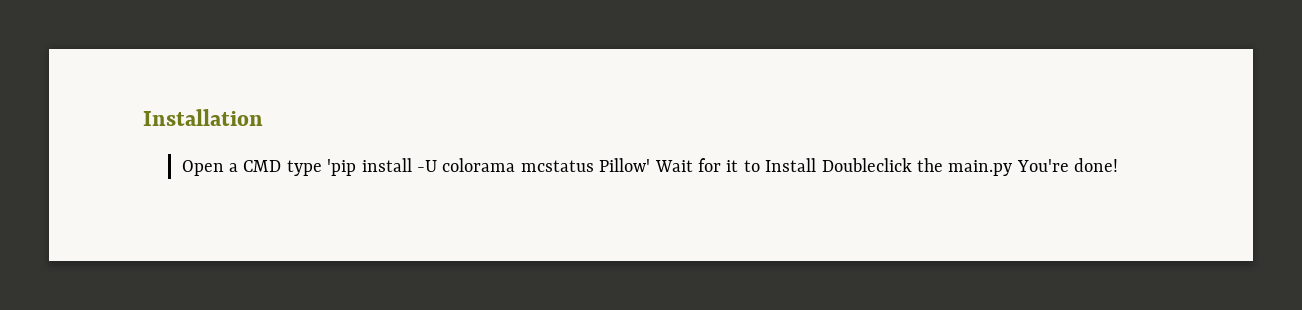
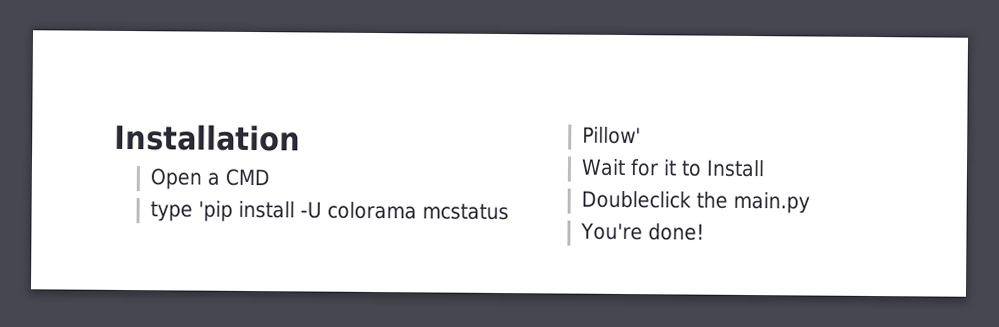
(282, 166) none -> (270, 177) //
(651, 165) none -> (641, 135) //
(817, 165) none -> (765, 168) //
(1013, 168) none -> (810, 202) //

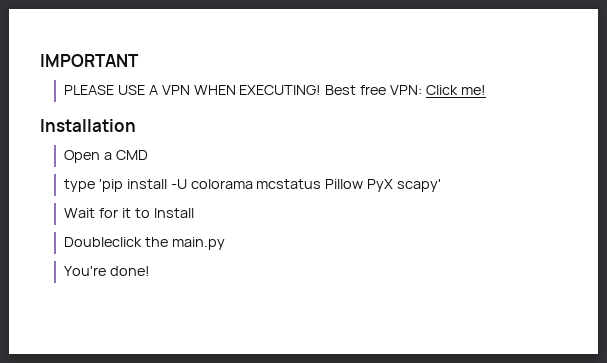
(114, 137) none -> [40,54,139,67] [63,85,487,95] IMPORTANT // PLEASE USE A VPN WHEN EXECUTING! Best free VPN: Click me! //
[581,126,641,145] Pillow' -> [325,179,442,192] Pillow PyX scapy'

